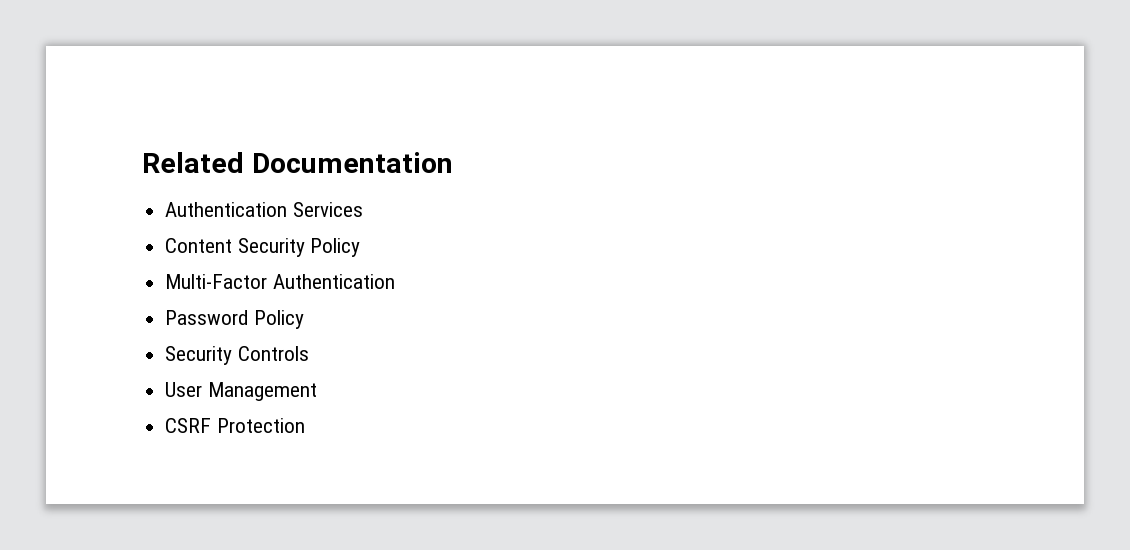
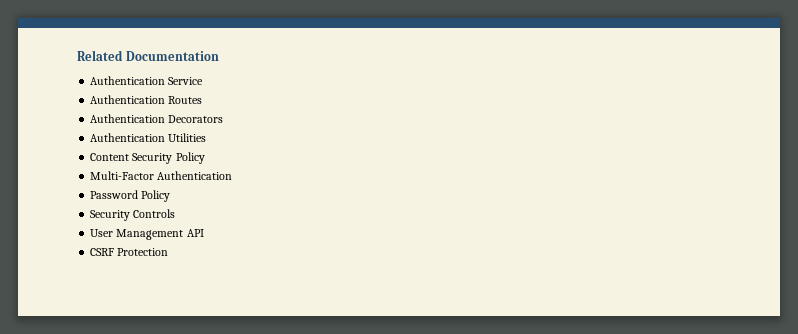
[292,202,363,217] Services -> [168,77,204,85] [90,95,203,104] [90,114,224,123] [90,133,207,142] Service // Authentication Routes // Authentication Decorators // Authentication Utilities
(317, 391) none -> [186,229,204,237] API

